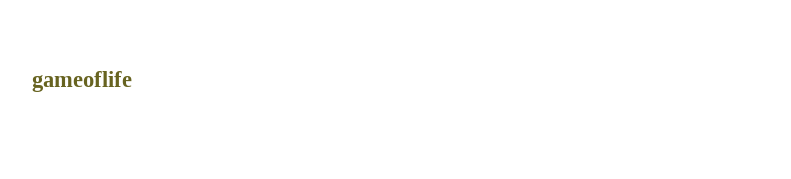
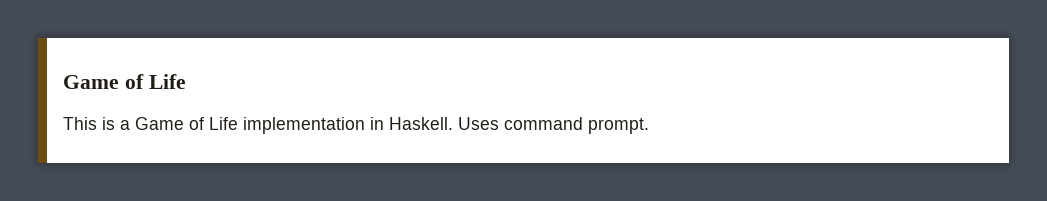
[32,71,132,92] gameoflife -> [63,74,186,89] [63,117,649,134] Game of Life // This is a Game of Life implementation in Haskell. Uses command prompt.

